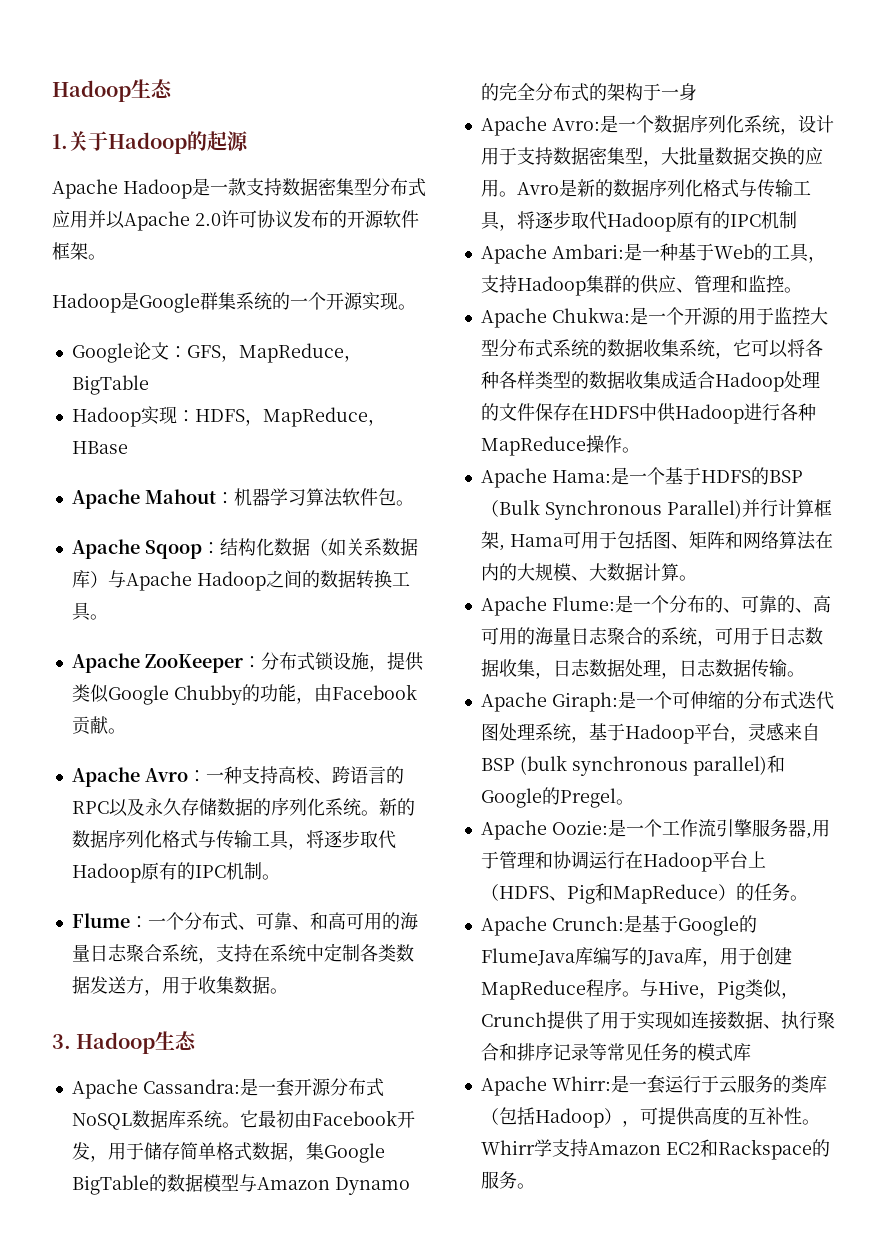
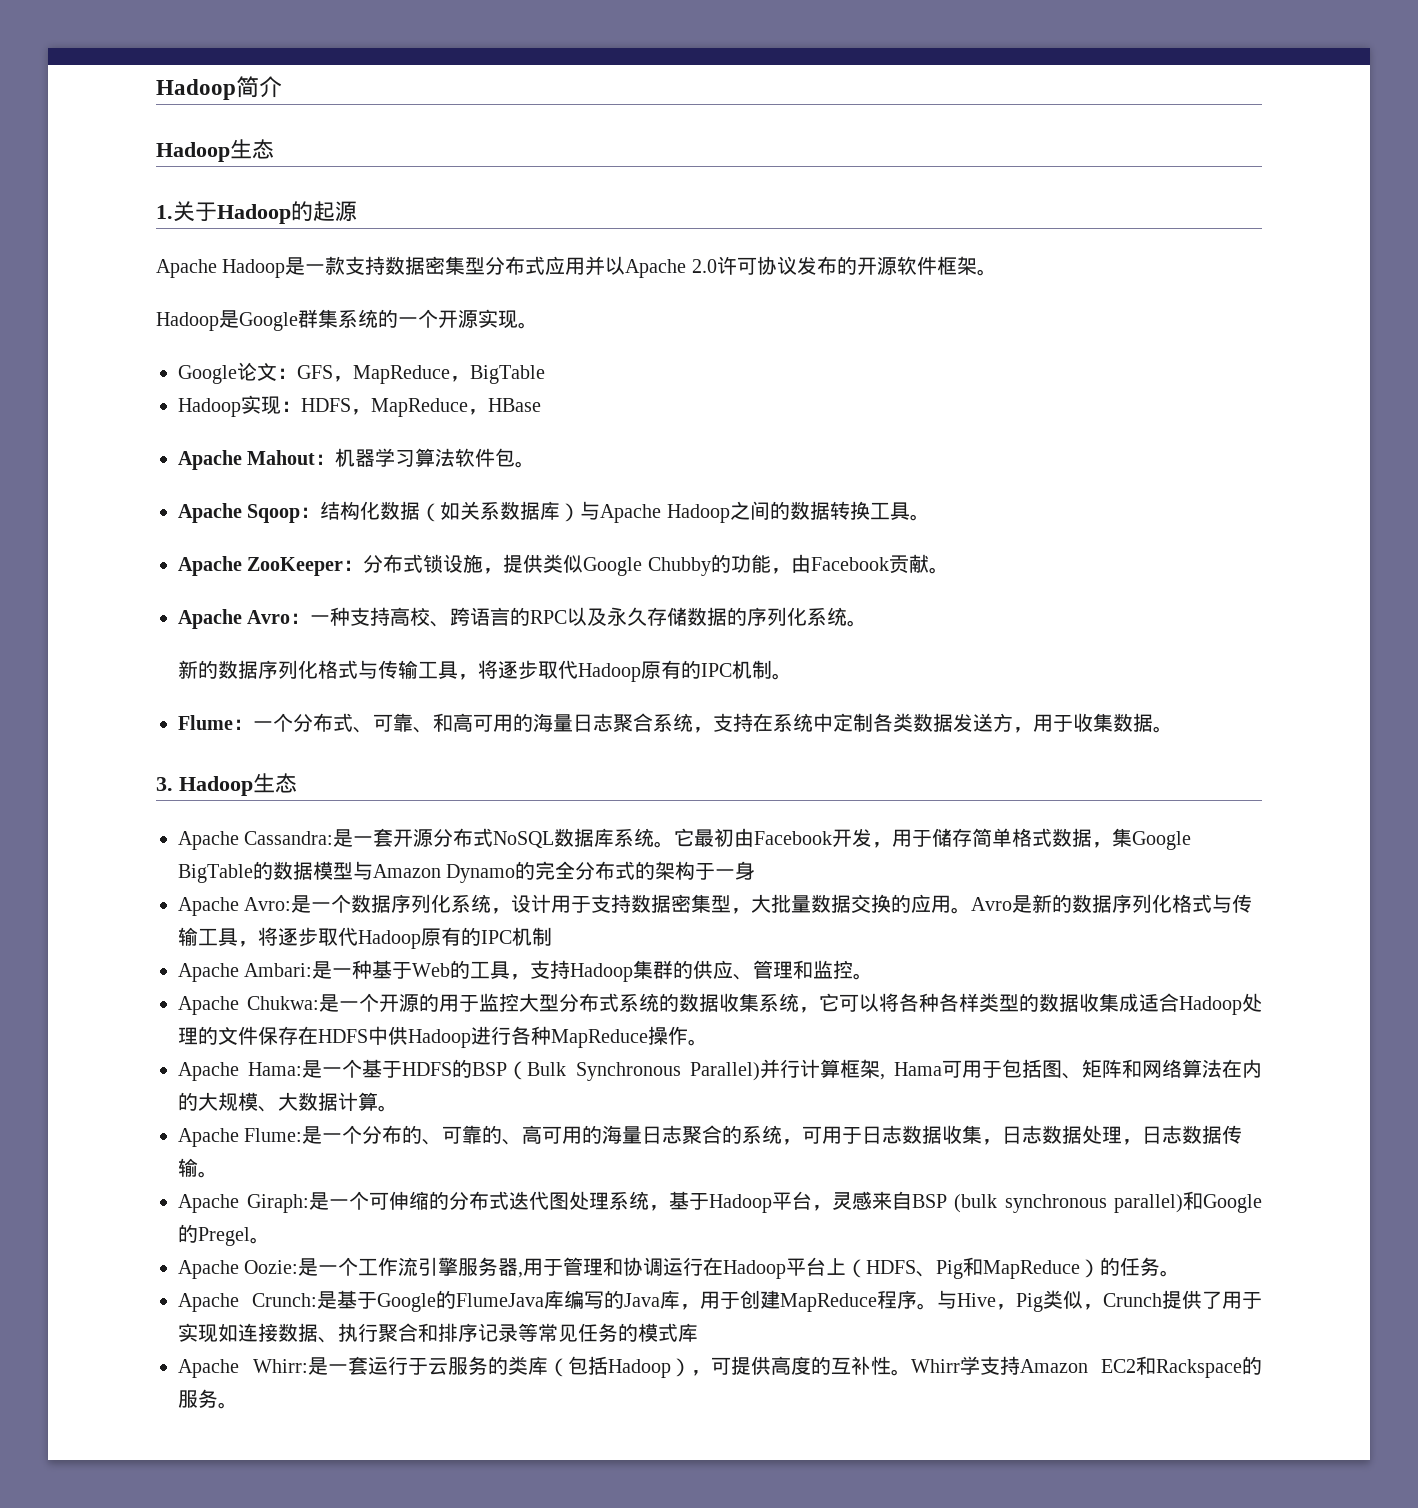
[52,80,131,102] Hadoop -> [156,76,282,100] [156,142,230,162] Hadoop简介 // Hadoop
(379, 813) none -> (868, 623) //

